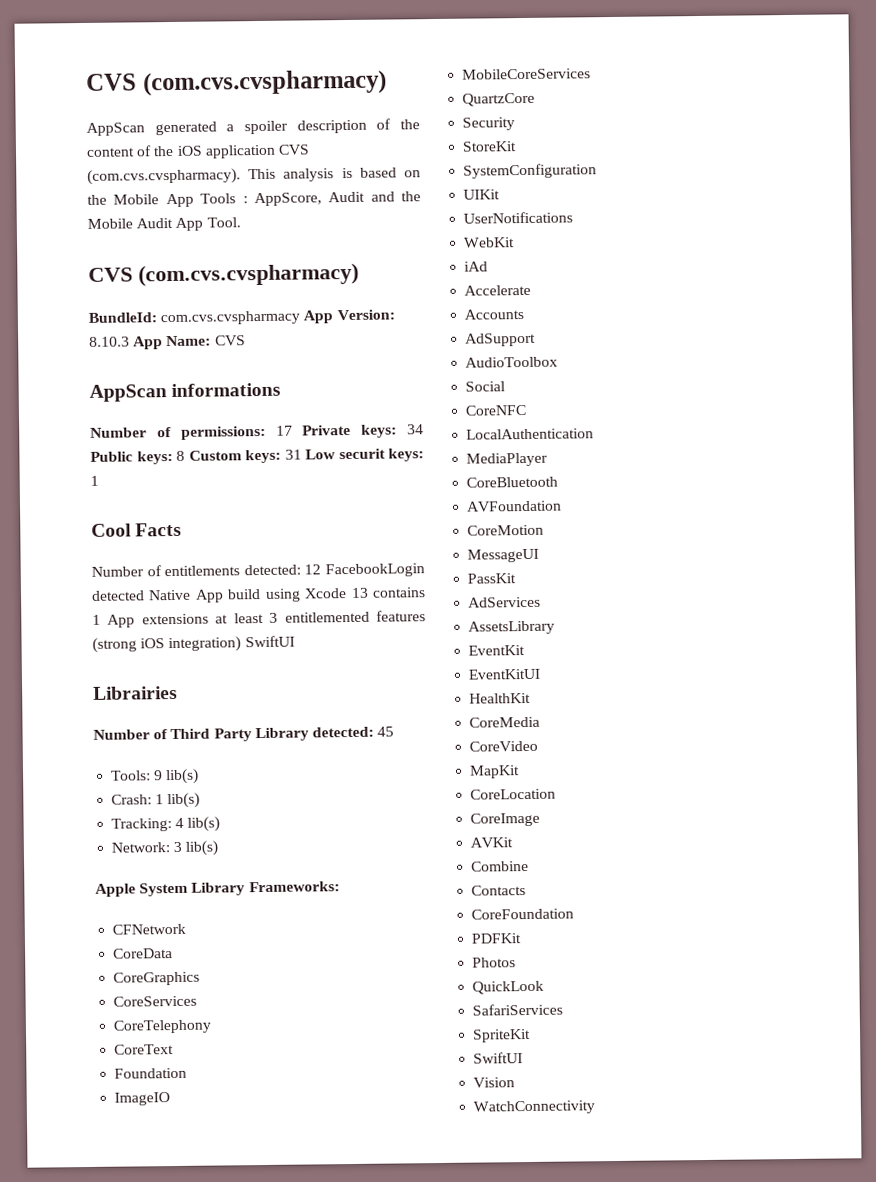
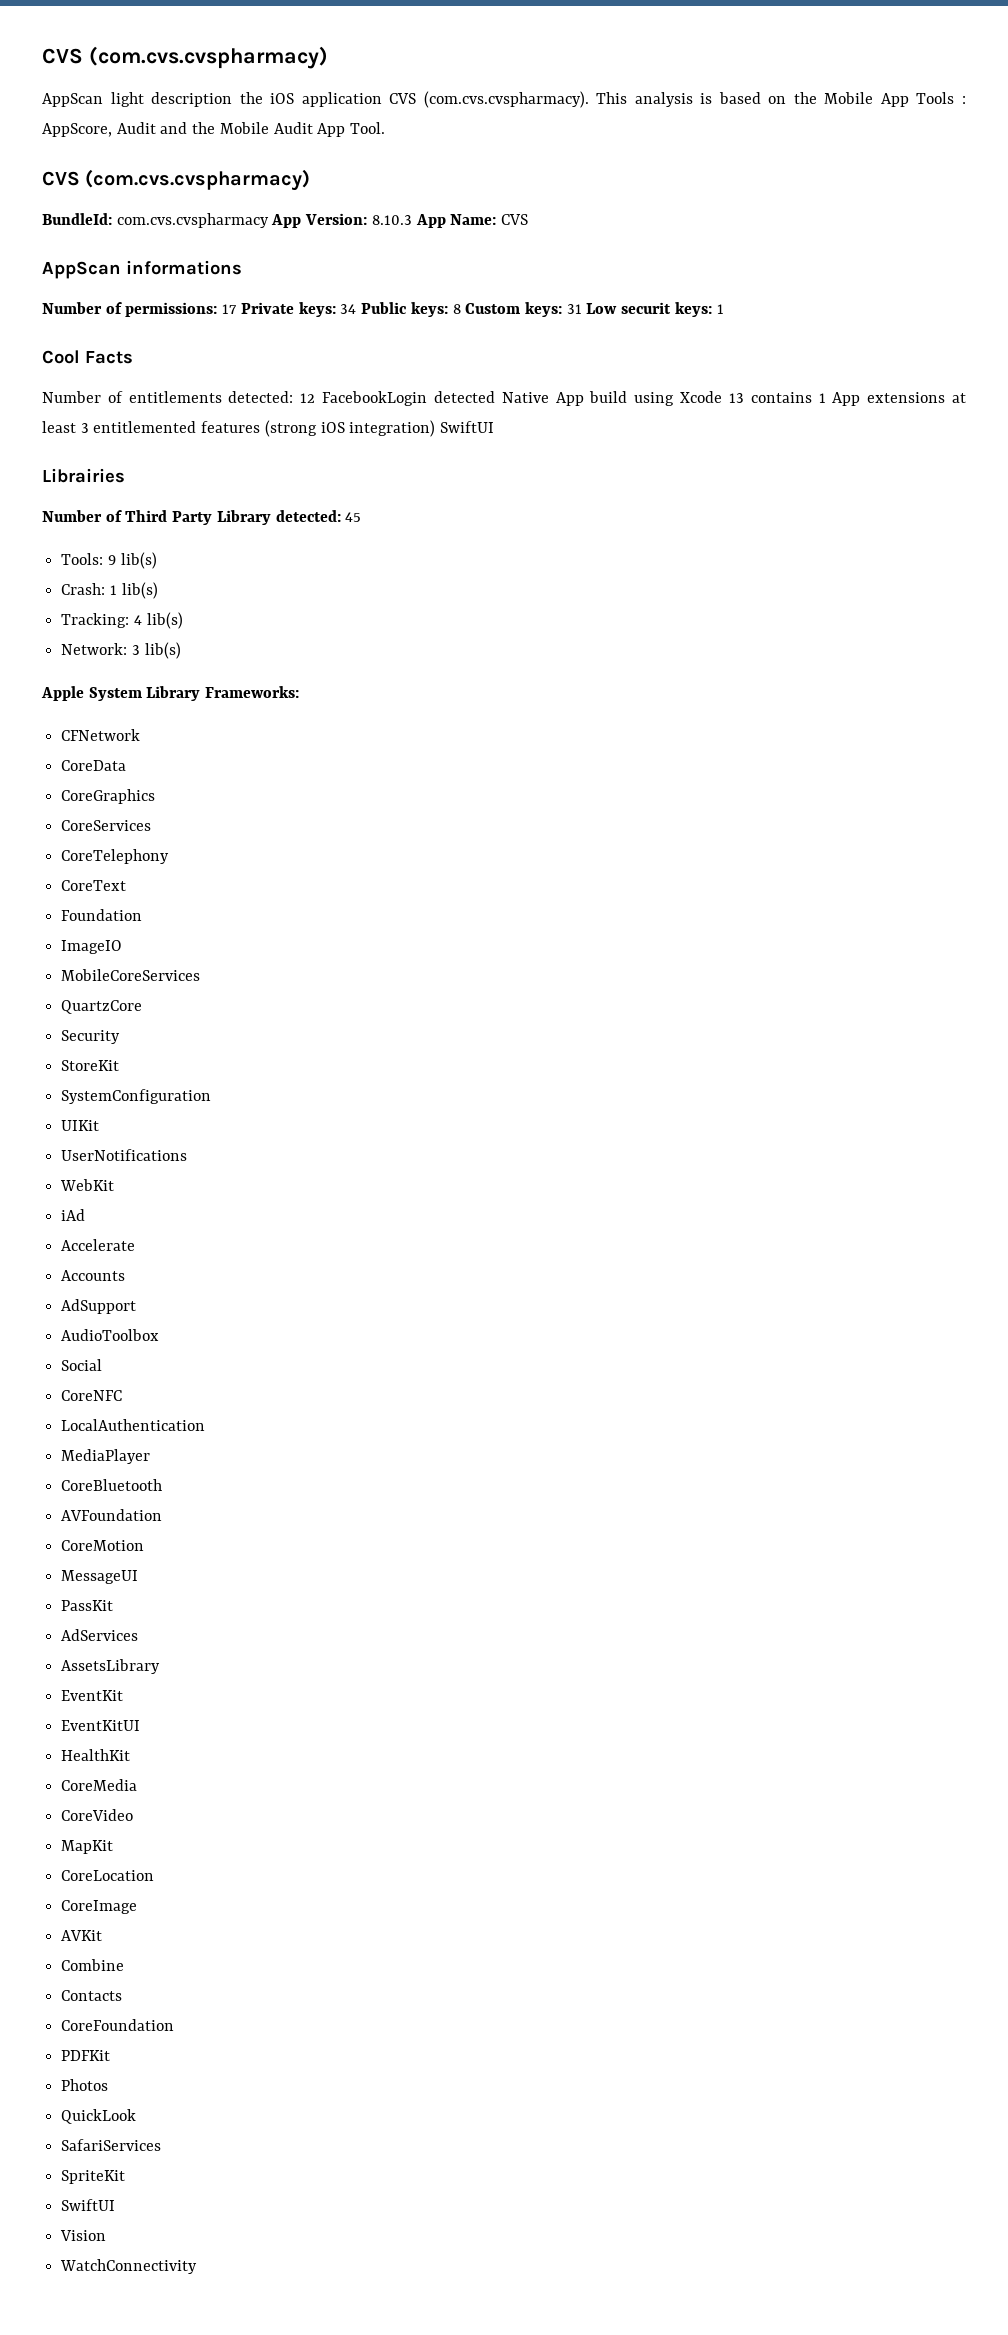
[154,118,420,136] [86,145,153,157] generated a spoiler description of the content of -> [110,92,233,107] light description

